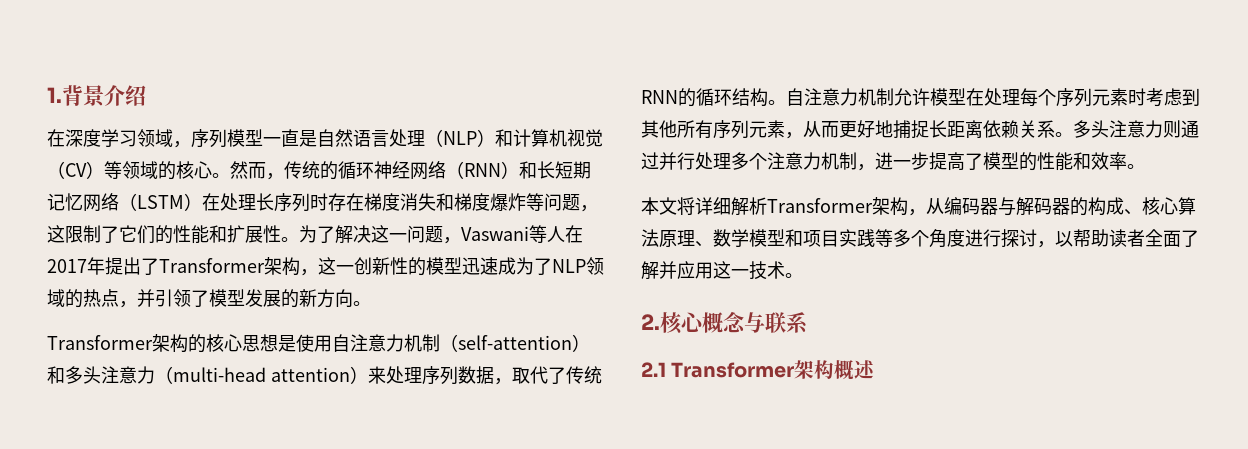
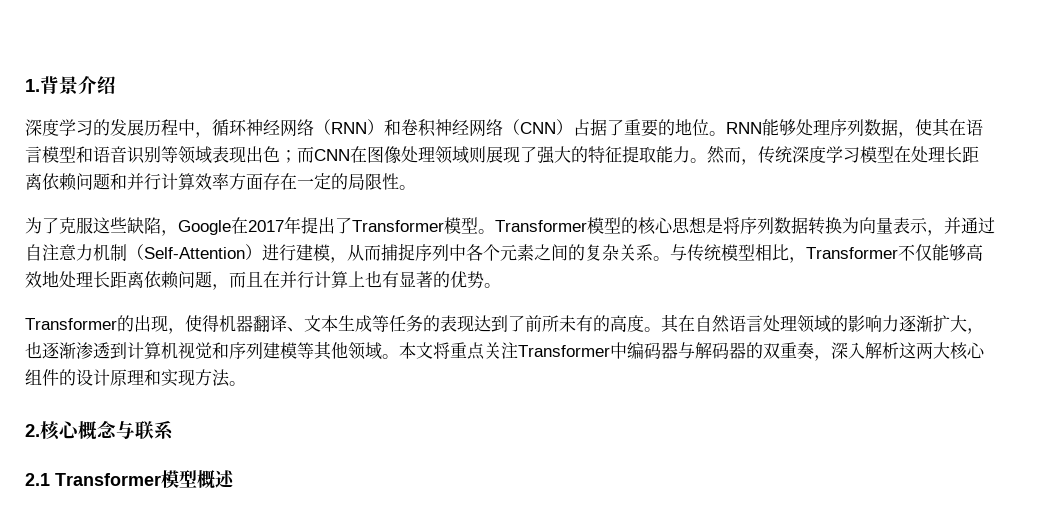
[47,129,603,148] [47,161,338,180] 在深度学习领域，序列模型一直是自然语言处理（NLP）和计算机视觉（CV）等领域的核心。然而，传统的 -> [25,119,212,138] 深度学习的发展历程中，
[537,161,591,179] [47,193,598,212] [47,225,565,244] 长短期记忆网络（LSTM）在处理长序列时存在梯度消失和梯度爆炸等问题，这限制了它们的性能和扩展性。为了解决这一问题，Vaswani等人 -> [401,118,983,138] [25,146,979,165] [25,173,416,191] [25,217,231,236] 卷积神经网络（CNN）占据了重要的地位。RNN能够处理序列数据，使其在语言模型和语音识别等领域表现出色；而CNN在图像处理领域则展现了强大的特征提取能力。然而，传统深度学习模型在处理长距离依赖问题和并行计算效率方面存在一定的局限性。 // 为了克服这些缺陷，Google
[264,257,604,276] [47,289,371,308] [47,334,590,353] [47,366,602,385] [641,88,1200,107] [641,120,1199,139] [641,152,1145,171] [641,197,1196,216] [641,229,1199,248] [641,261,785,280] 架构，这一创新性的模型迅速成为了NLP领域的热点，并引领了模型发展的新方向。 // Transformer架构的核心思想是使用自注意力机制（self-attention）和多头注意力（multi-head attention）来处理序列数据，取代了传统RNN的循环结构。自注意力机制允许模型在处理每个序列元素时考虑到其他所有序列元素，从而更好地捕捉长距离依赖关系。多头注意力则通过并行处理多个注意力机制，进一步提高了模型的性能和效率。 // 本文将详细解析Transformer架构，从编码器与解码器的构成、核心算法原理、数学模型和项目实践等多个角度进行探讨，以帮助读者全面了解并应用这一技术 -> [444,217,995,236] [25,243,983,263] [25,271,501,290] [25,314,984,334] [25,341,985,361] [25,369,230,387] 模型。Transformer模型的核心思想是将序列数据转换为向量表示，并通过自注意力机制（Self-Attention）进行建模，从而捕捉序列中各个元素之间的复杂关系。与传统模型相比，Transformer不仅能够高效地处理长距离依赖问题，而且在并行计算上也有显著的优势。 // Transformer的出现，使得机器翻译、文本生成等任务的表现达到了前所未有的高度。其在自然语言处理领域的影响力逐渐扩大，也逐渐渗透到计算机视觉和序列建模等其他领域。本文将重点关注Transformer中编码器与解码器的双重奏，深入解析这两大核心组件的设计原理和实现方法
[794,360,835,379] 架构 -> [161,470,197,488] 模型

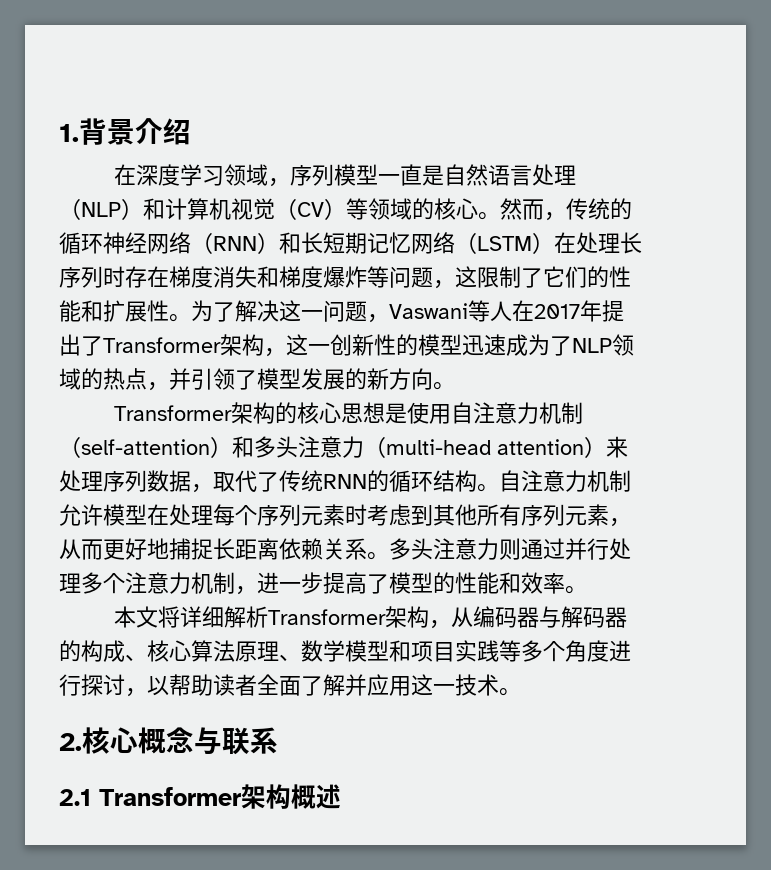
[25,119,212,138] 深度学习的发展历程中， -> [113,164,576,187] [59,198,632,221] 在深度学习领域，序列模型一直是自然语言处理（NLP）和计算机视觉（CV）等领域的核心。然而，传统的
[401,118,983,138] [25,146,979,165] [25,173,416,191] [25,216,995,236] [25,243,983,263] [25,271,501,290] [25,314,984,334] [25,341,985,361] [25,369,230,387] 卷积神经网络（CNN）占据了重要的地位。RNN能够处理序列数据，使其在语言模型和语音识别等领域表现出色；而CNN在图像处理领域则展现了强大的特征提取能力。然而，传统深度学习模型在处理长距离依赖问题和并行计算效率方面存在一定的局限性。 // 为了克服这些缺陷，Google在2017年提出了Transformer模型。Transformer模型的核心思想是将序列数据转换为向量表示，并通过自注意力机制（Self-Attention）进行建模，从而捕捉序列中各个元素之间的复杂关系。与传统模型相比，Transformer不仅能够高效地处理长距离依赖问题，而且在并行计算上也有显著的优势。 // Transformer的出现，使得机器翻译、文本生成等任务的表现达到了前所未有的高度。其在自然语言处理领域的影响力逐渐扩大，也逐渐渗透到计算机视觉和序列建模等其他领域。本文将重点关注Transformer中编码器与解码器的双重奏，深入解析这两大核心组件的设计原理和实现方法 -> [301,232,642,254] [59,266,631,289] [59,300,624,323] [59,334,634,357] [59,368,455,391] [113,402,583,424] [59,436,628,458] [59,470,631,493] [59,504,631,527] [59,538,631,560] [59,572,587,595] [113,606,627,629] [59,640,631,662] [59,674,499,697] 长短期记忆网络（LSTM）在处理长序列时存在梯度消失和梯度爆炸等问题，这限制了它们的性能和扩展性。为了解决这一问题，Vaswani等人在2017年提出了Transformer架构，这一创新性的模型迅速成为了NLP领域的热点，并引领了模型发展的新方向。 // Transformer架构的核心思想是使用自注意力机制（self-attention）和多头注意力（multi-head attention）来处理序列数据，取代了传统RNN的循环结构。自注意力机制允许模型在处理每个序列元素时考虑到其他所有序列元素，从而更好地捕捉长距离依赖关系。多头注意力则通过并行处理多个注意力机制，进一步提高了模型的性能和效率。 // 本文将详细解析Transformer架构，从编码器与解码器的构成、核心算法原理、数学模型和项目实践等多个角度进行探讨，以帮助读者全面了解并应用这一技术
[161,470,197,488] 模型 -> [241,784,291,809] 架构

